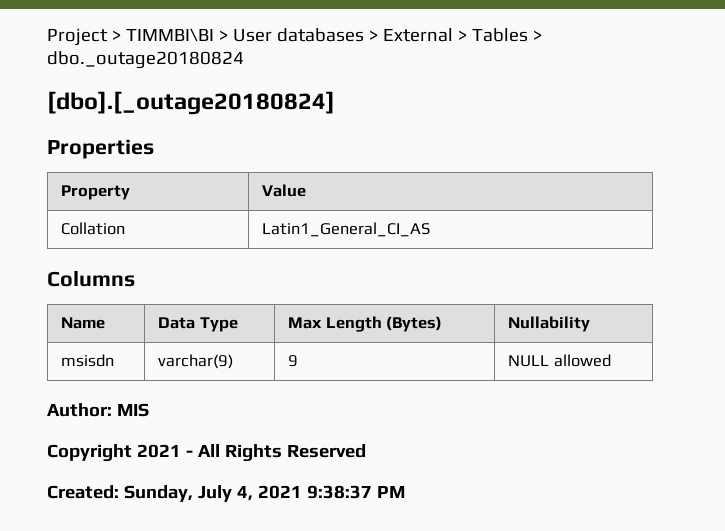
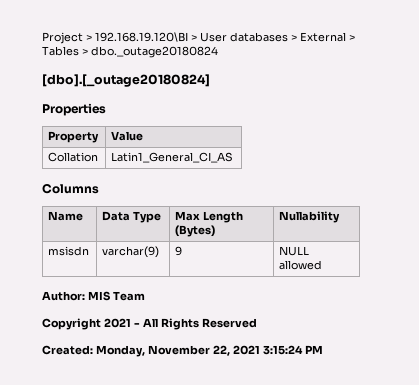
[125,28,214,42] TIMMBI\BI -> [95,32,188,42] 192.168.19.120\BI
(149, 410) none -> [112,291,145,301] Team
[123,485,372,502] Sunday, July 4, 2021 9:38:37 -> [95,345,303,357] Monday, November 22, 2021 3:15:24

